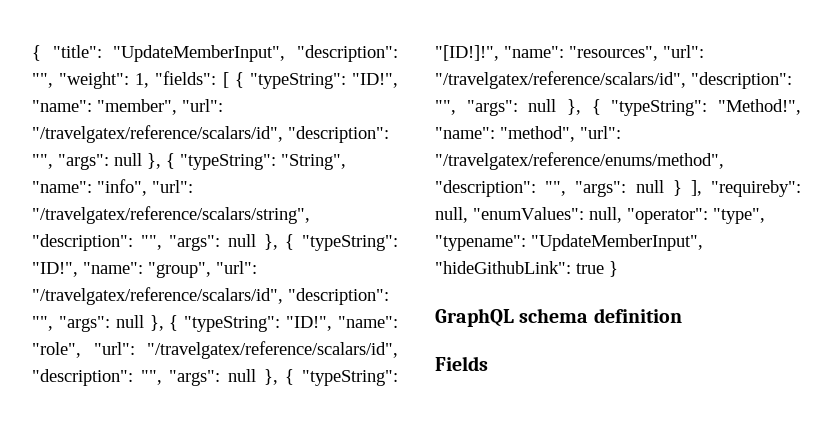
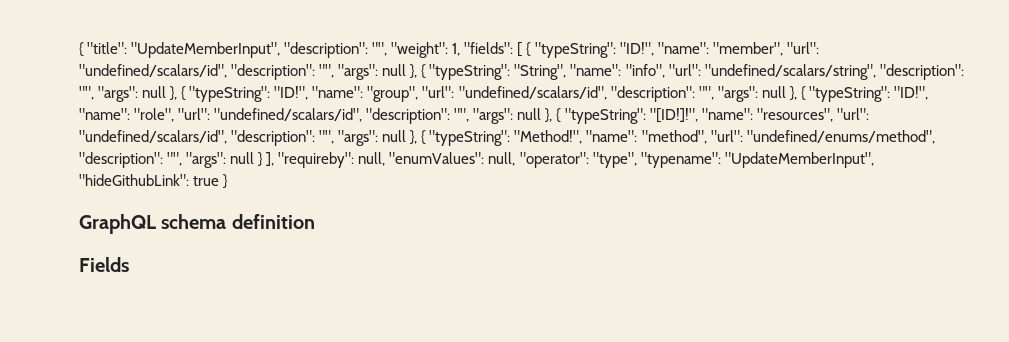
[32,125,283,143] "/travelgatex/reference/scalars/id", -> [79,64,227,78] "undefined/scalars/id",
[32,206,310,224] "/travelgatex/reference/scalars/string", -> [704,64,876,80] "undefined/scalars/string",
[32,287,283,305] "/travelgatex/reference/scalars/id", -> [458,86,607,100] "undefined/scalars/id",
[147,341,398,359] "/travelgatex/reference/scalars/id", -> [214,108,363,122] "undefined/scalars/id",
[435,71,686,89] "/travelgatex/reference/scalars/id", -> [79,130,227,144] "undefined/scalars/id",
[435,152,724,170] "/travelgatex/reference/enums/method", -> [746,130,935,144] "undefined/enums/method",

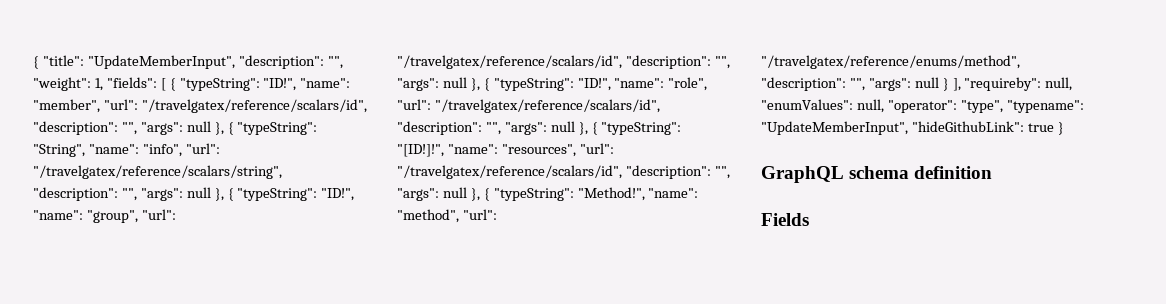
[79,64,227,78] "undefined/scalars/id", -> [141,99,367,113] "/travelgatex/reference/scalars/id",
[704,64,876,80] "undefined/scalars/string", -> [33,165,282,179] "/travelgatex/reference/scalars/string",
[458,86,607,100] "undefined/scalars/id", -> [397,55,622,69] "/travelgatex/reference/scalars/id",
[214,108,363,122] "undefined/scalars/id", -> [434,99,660,113] "/travelgatex/reference/scalars/id",
[79,130,227,144] "undefined/scalars/id", -> [397,165,622,179] "/travelgatex/reference/scalars/id",
[746,130,935,144] "undefined/enums/method", -> [761,55,1020,69] "/travelgatex/reference/enums/method",

